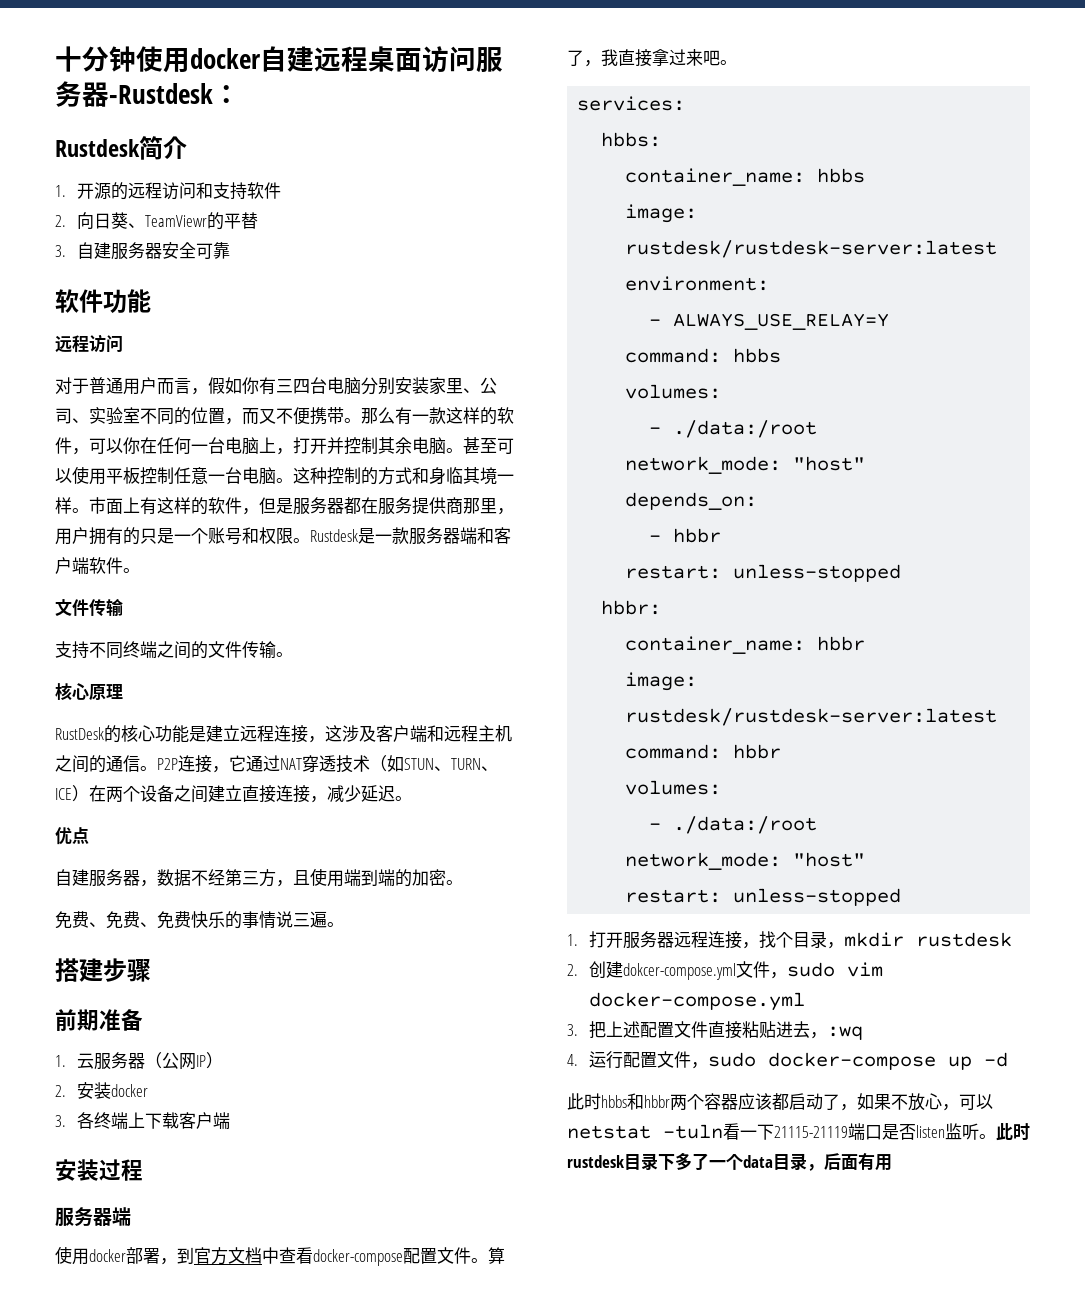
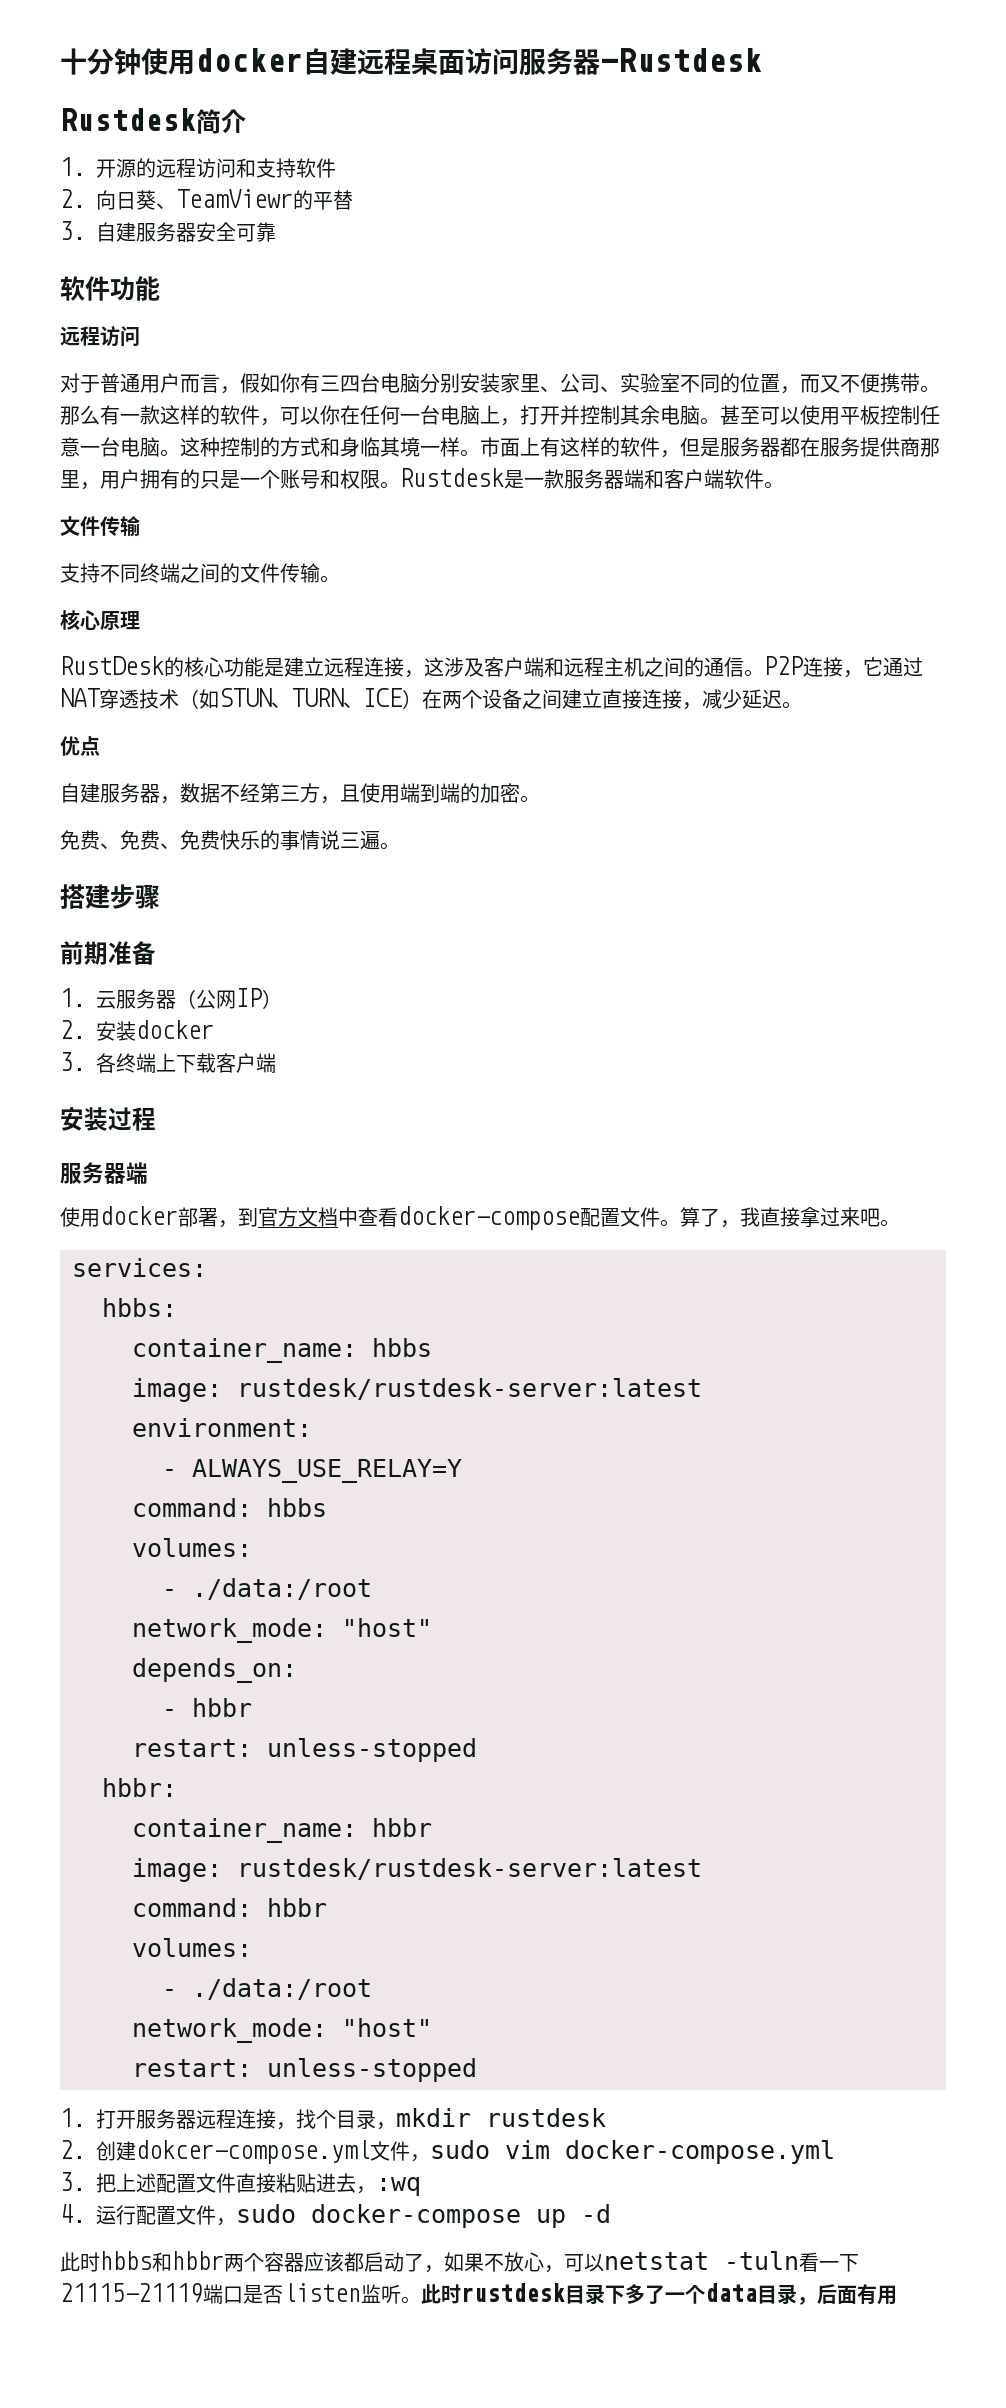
[213,85,240,104] ： -> (762, 60) none

